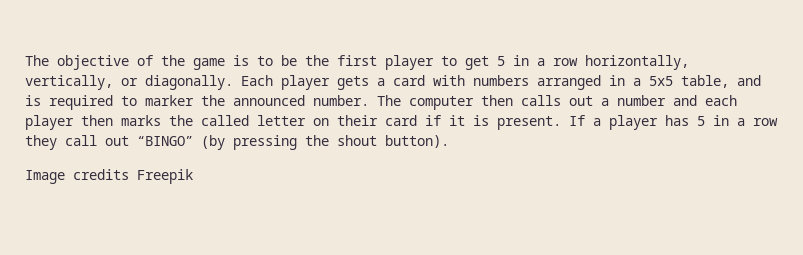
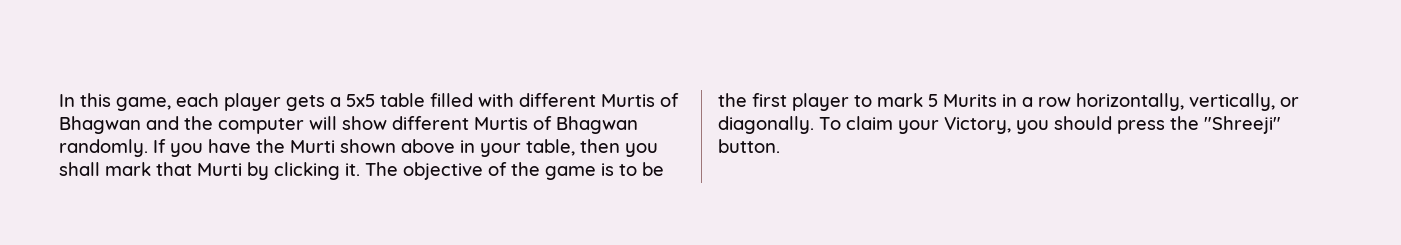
(25, 60) none -> [59,93,679,111] [59,116,638,134] [59,139,658,157] [59,162,360,180] In this game, each player gets a 5x5 table filled with different Murtis of Bhagwan and the computer will show different Murtis of Bhagwan randomly. If you have the Murti shown above in your table, then you shall mark that Murti by clicking it.
[465,56,505,70] get 5 -> [877,93,997,107] mark 5 Murits
[241,75,761,90] [25,95,737,110] [25,115,778,130] [25,135,449,150] [25,169,193,184] Each player gets a card with numbers arranged in a 5x5 table, and is required to marker the announced number. The computer then calls out a number and each player then marks the called letter on their card if it is present. If a player has 5 in a row they call out “BINGO” (by pressing the shout button). // Image credits Freepik -> [819,116,1281,134] [718,139,780,153] To claim your Victory, you should press the "Shreeji" button.

